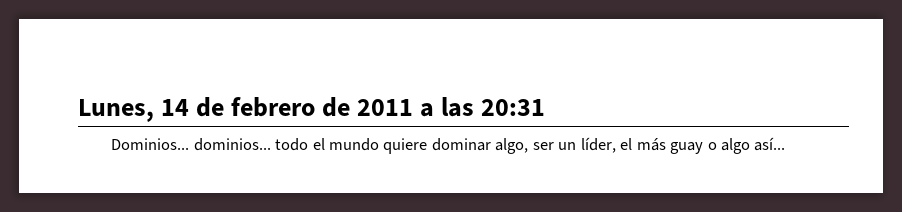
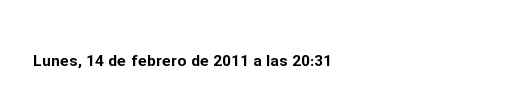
[111,137,786,154] // Dominios... dominios... todo el mundo quiere dominar algo, ser un líder, el más guay o algo así... -> (333, 60) none

